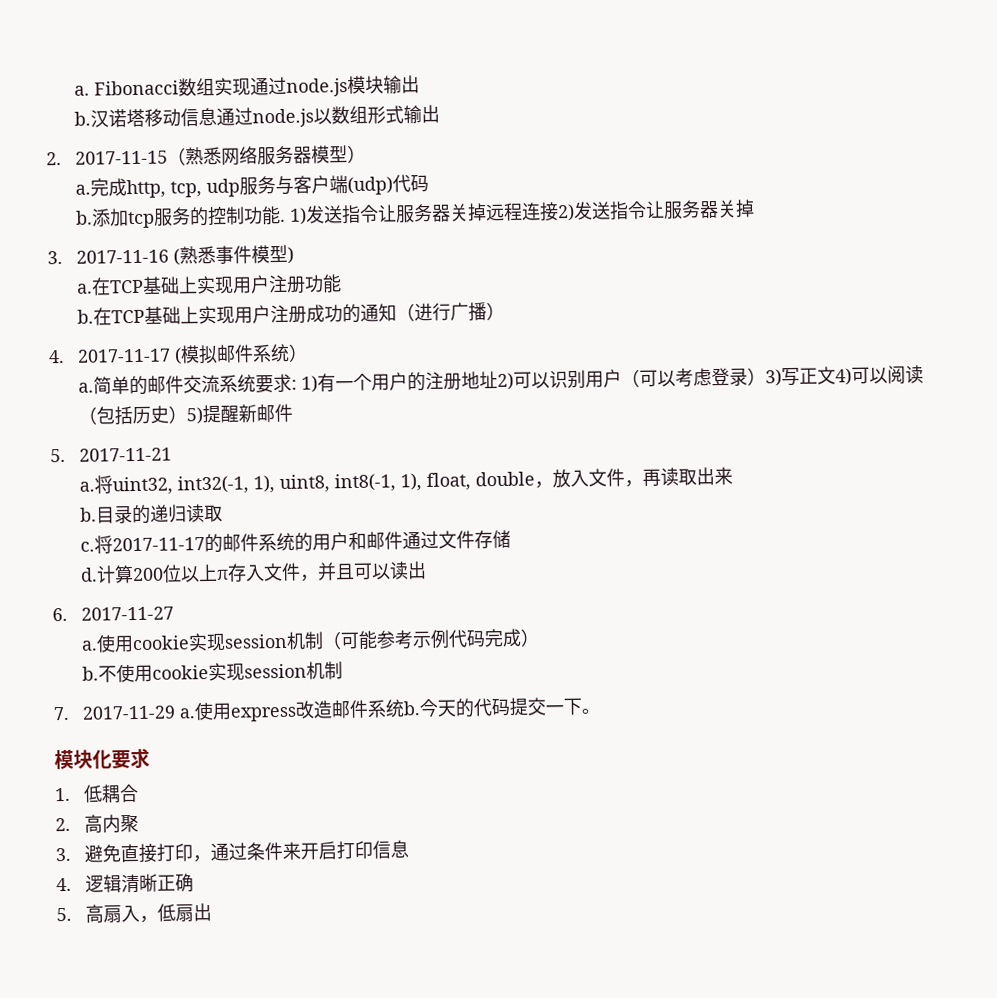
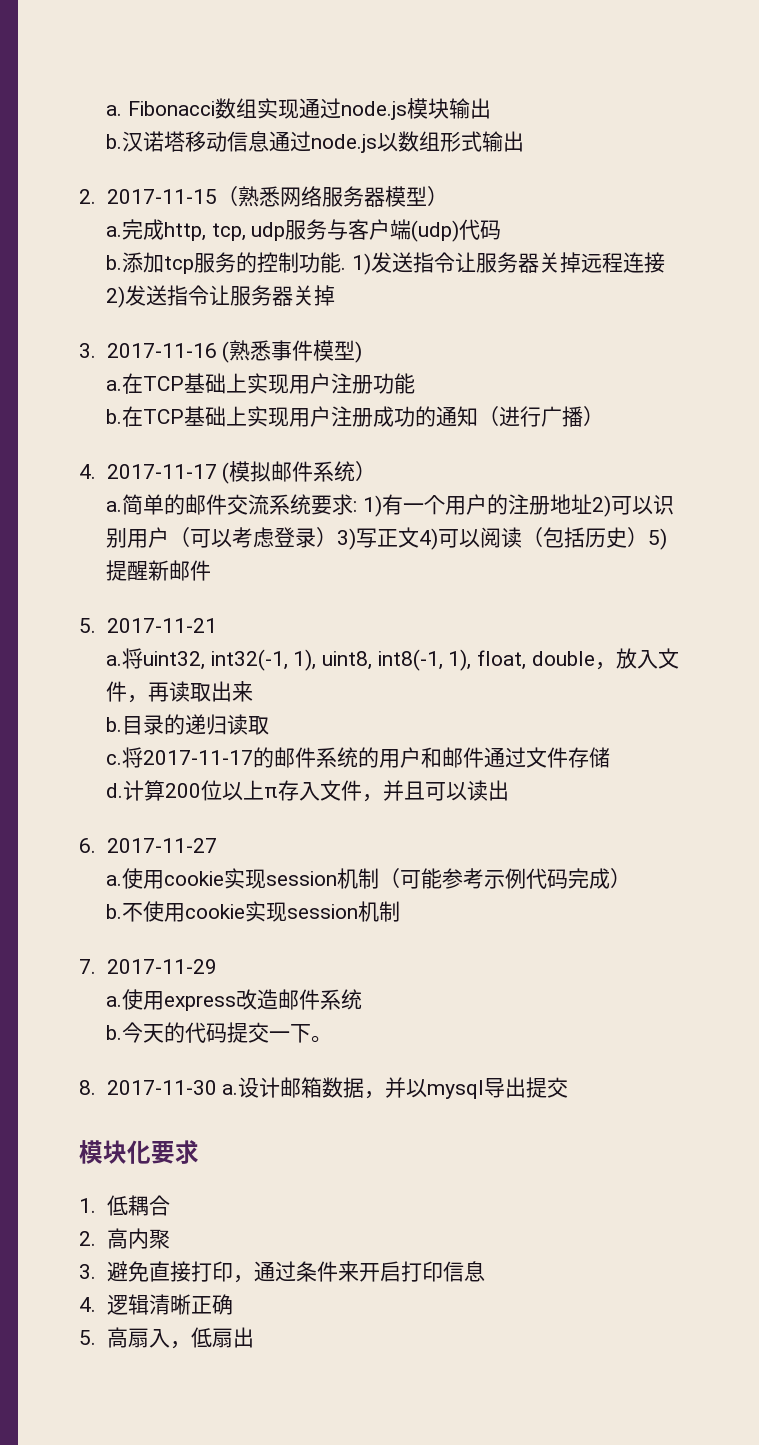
(176, 712) none -> (217, 966) //
(406, 708) none -> (362, 999) //
(601, 711) none -> [79,1077,569,1099] // 8. 2017-11-30 a.设计邮箱数据，并以mysql导出提交

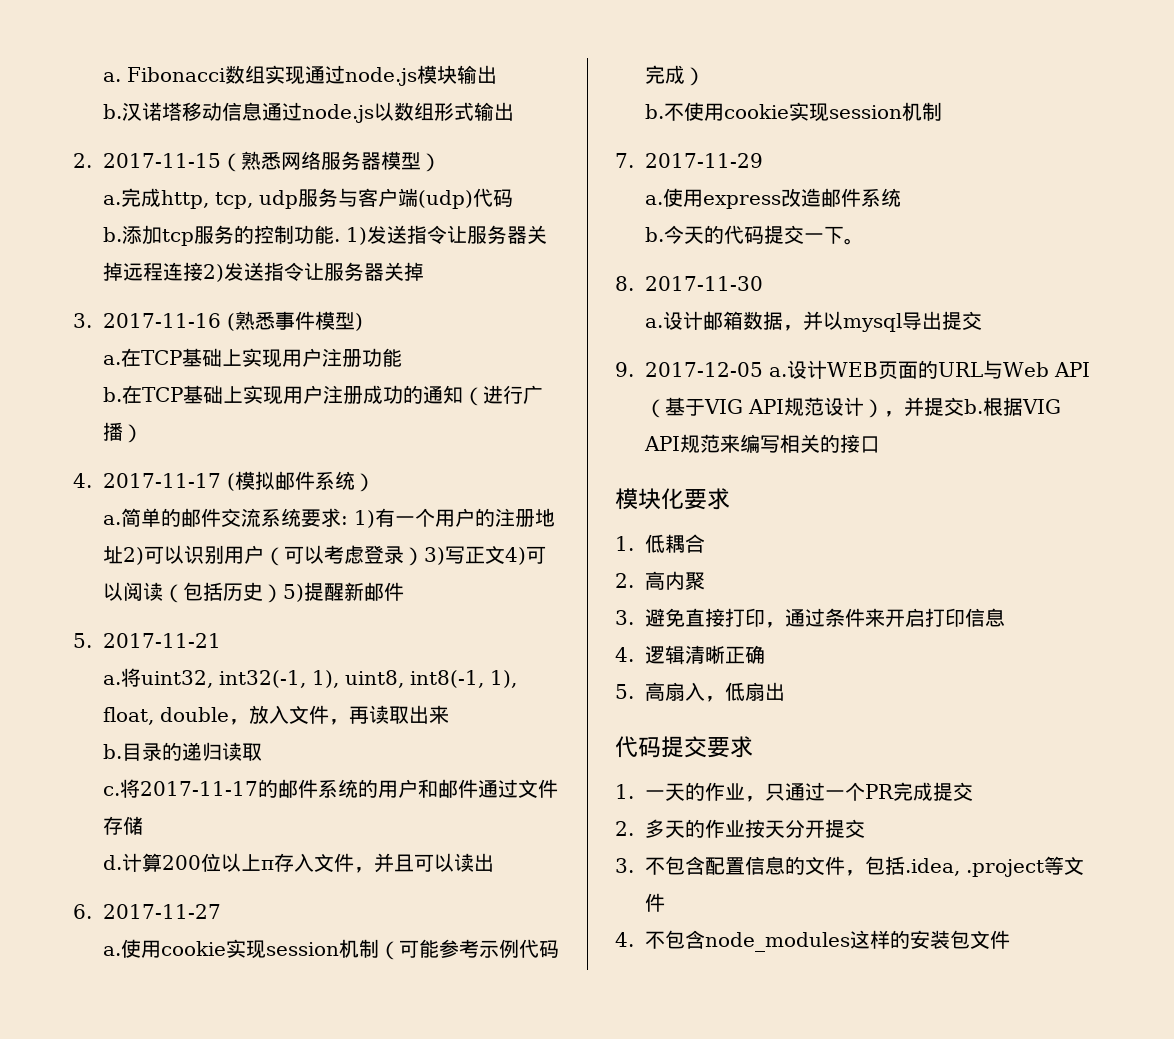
(217, 1087) none -> (763, 283) //
(569, 1087) none -> [615,360,1090,379] [644,397,1061,418] [643,434,880,453] // 9. 2017-12-05 a.设计WEB页面的URL与Web API（基于VIG API规范设计），并提交b.根据VIG API规范来编写相关的接口
(254, 1337) none -> [615,736,753,758] [615,782,973,802] [615,819,865,838] [615,856,1084,877] [644,893,665,912] [615,930,1010,952] // 代码提交要求 // 1.一天的作业，只通过一个PR完成提交 // 2.多天的作业按天分开提交 // 3.不包含配置信息的文件，包括.idea, .project等文件 // 4.不包含node_modules这样的安装包文件

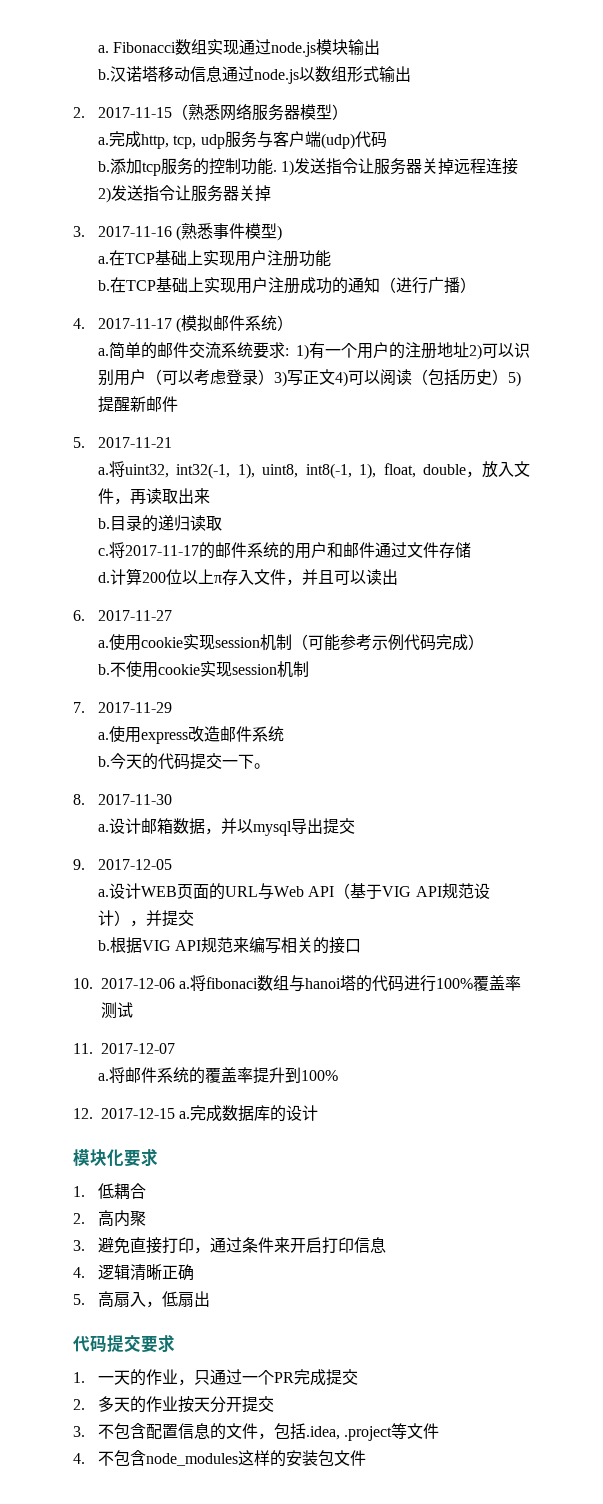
(763, 369) none -> (172, 864) //
(964, 406) none -> (194, 918) //
(880, 444) none -> [73,975,522,992] [101,1002,133,1019] [73,1043,175,1054] [97,1067,338,1084] [73,1105,319,1122] // 10. 2017-12-06 a.将fibonaci数组与hanoi塔的代码进行100%覆盖率测试 // 11. 2017-12-07 // a.将邮件系统的覆盖率提升到100% // 12. 2017-12-15 a.完成数据库的设计

